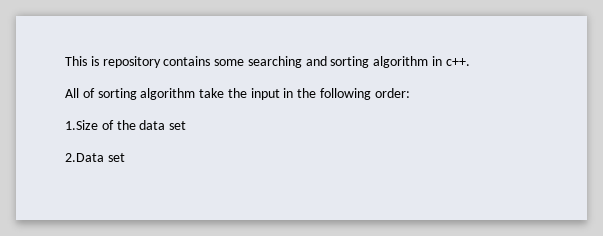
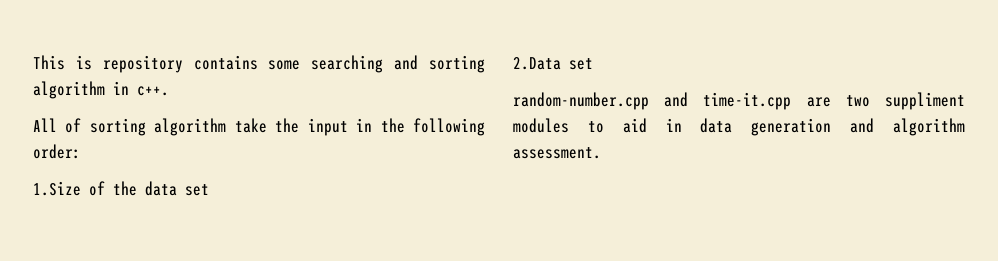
(125, 157) none -> [513,92,965,110] [513,118,965,136] [513,147,601,159] // random-number.cpp and time-it.cpp are two suppliment modules to aid in data generation and algorithm assessment.

